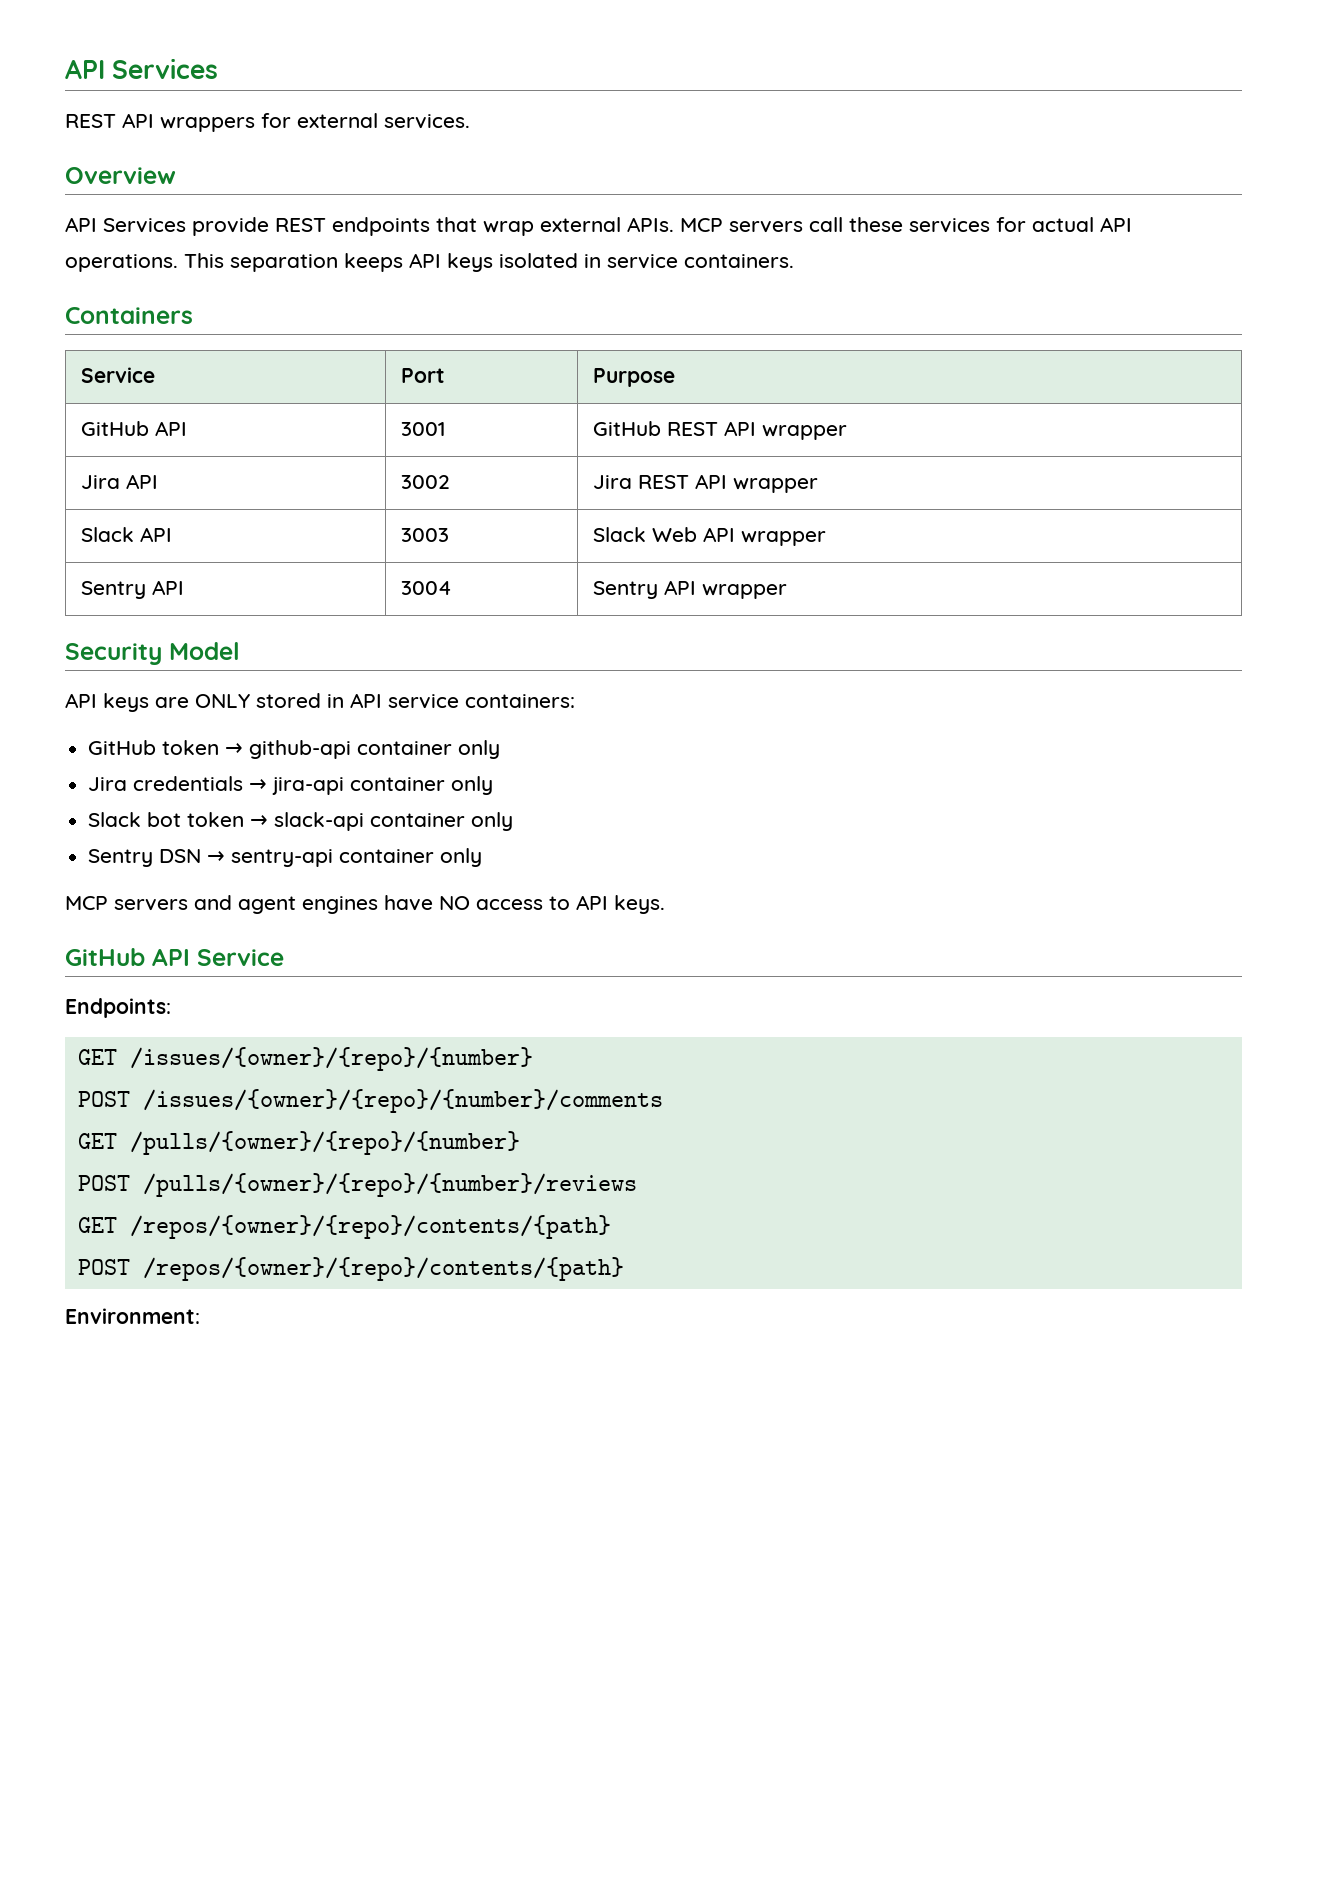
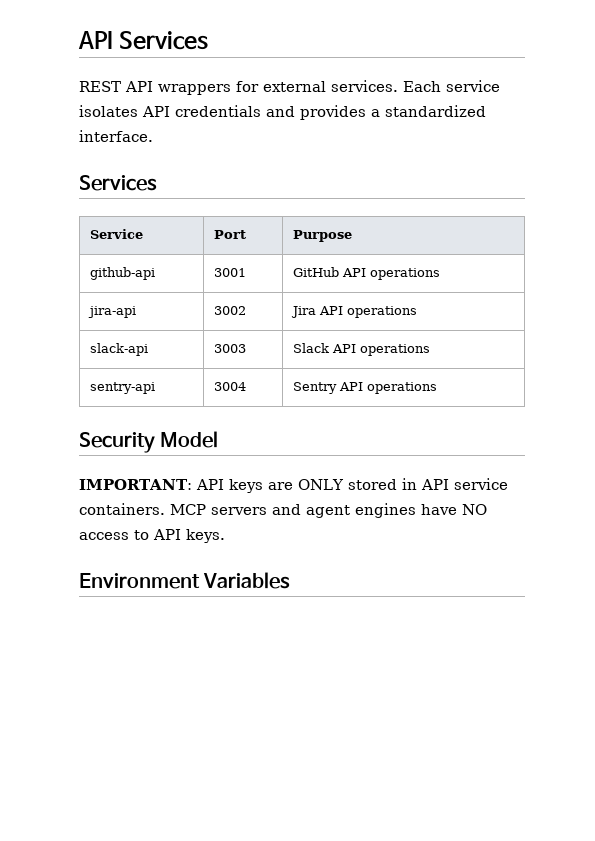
[65,167,176,184] [65,217,1132,236] [65,253,794,272] [65,307,193,324] // Overview // API Services provide REST endpoints that wrap external APIs. MCP servers call these services for actual API operations. This separation keeps API keys isolated in service containers. // Containers -> [403,80,500,92] [79,105,486,120] [79,130,153,142] [79,175,157,191] Each service isolates API credentials and provides a standardized interface. // Services
[81,421,188,436] GitHub API -> [90,267,156,280] github-api
[667,421,848,440] [81,474,159,489] [401,475,451,489] [593,474,819,493] [81,527,173,542] [401,528,450,542] [593,527,827,546] [81,580,185,599] REST API wrapper // Jira API | 3002 | Jira REST API wrapper // Slack API | 3003 | Slack Web API wrapper // Sentry API -> [342,268,441,280] [88,306,137,318] [214,306,247,315] [291,306,418,318] [90,343,149,356] [214,344,247,353] [293,343,431,356] [90,382,156,394] API operations // jira-api | 3002 | Jira API operations // slack-api | 3003 | Slack API operations // sentry-api
[702,584,788,599] wrapper -> [367,382,438,394] operations
(240, 651) none -> [79,479,192,490] IMPORTANT:
[465,694,575,708] [88,740,501,759] [88,776,494,795] [88,812,514,831] [88,848,483,867] containers: // GitHub token → github-api container only // Jira credentials → jira-api container only // Slack bot token → slack-api container only // Sentry DSN → sentry-api container only // -> [79,503,165,515] containers.
[65,948,284,966] [65,998,171,1018] [77,1047,533,1071] [77,1089,663,1113] [77,1131,520,1155] [77,1173,637,1197] [77,1215,611,1239] [77,1257,624,1281] [65,1308,200,1324] GitHub API Service // Endpoints: // GET /issues/{owner}/{repo}/{number} // POST /issues/{owner}/{repo}/{number}/comments // GET /pulls/{owner}/{repo}/{number} // POST /pulls/{owner}/{repo}/{number}/reviews // GET /repos/{owner}/{repo}/contents/{path} // POST /repos/{owner}/{repo}/contents/{path} // Environment: -> [79,572,291,589] Environment Variables

